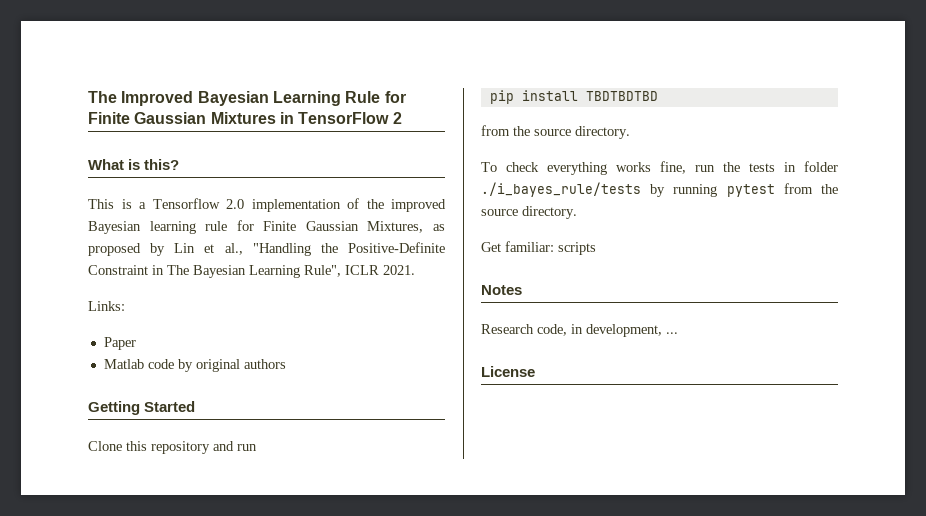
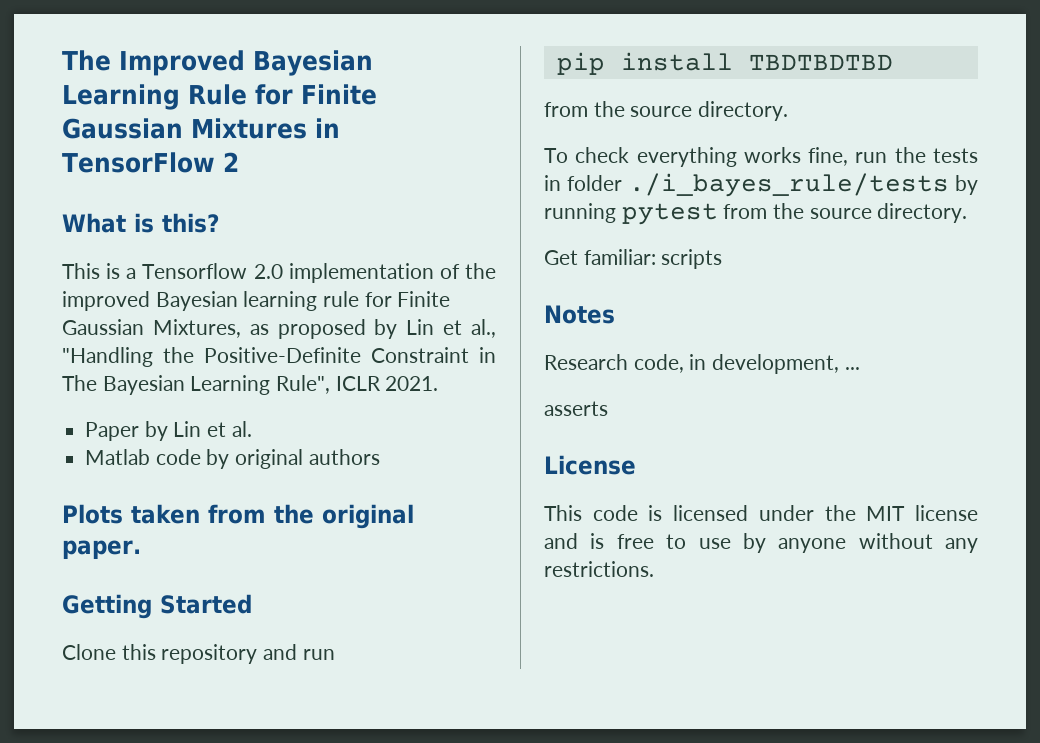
[88,301,125,311] // Links: -> (439, 383) none
(136, 343) none -> [144,421,252,441] by Lin et al.
(286, 364) none -> [62,504,414,529] [62,540,141,559] // Plots taken from the original paper.
(678, 333) none -> [544,401,608,416] // asserts
(535, 371) none -> [544,505,978,521] [544,533,978,553] [544,561,654,577] // This code is licensed under the MIT license and is free to use by anyone without any restrictions.

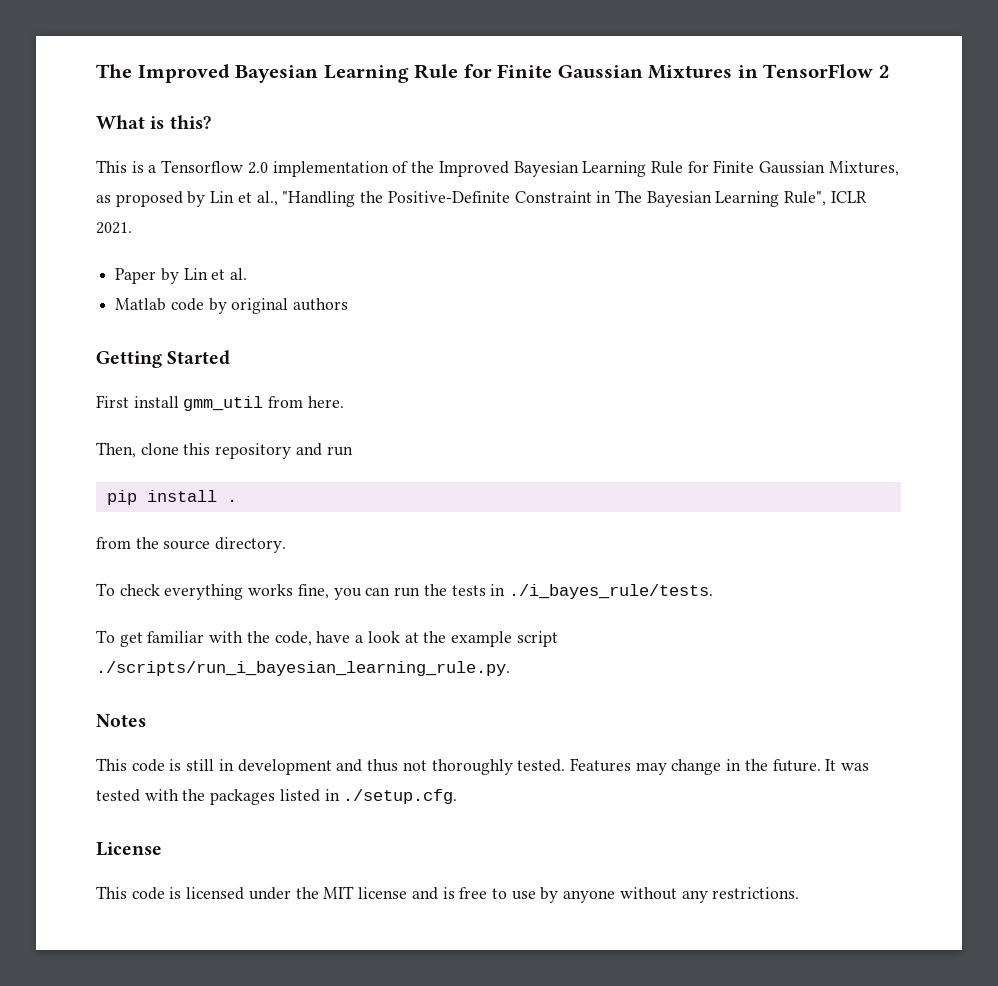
[62,291,360,311] improved Bayesian learning rule -> [438,161,683,177] Improved Bayesian Learning Rule
[62,504,414,529] [62,540,141,559] [62,594,252,619] [62,644,116,660] Plots taken from the original paper. // Getting Started // Clone -> [96,350,231,368] [96,395,344,411] [96,442,179,458] Getting Started // First install gmm_util from here. // Then, clone
[748,54,893,70] TBDTBDTBD -> [226,499,237,502] .
(849, 156) none -> [333,587,391,600] you can
[567,173,978,197] [544,203,968,225] [544,249,723,269] [544,305,615,324] [544,354,860,374] [544,401,608,416] folder ./i_bayes_rule/tests by running pytest from the source directory. // Get familiar: scripts // Notes // Research code, in development, ... // asserts -> [508,584,713,599] [96,630,558,647] [96,661,510,676] [96,714,146,727] [96,758,870,775] [96,789,458,805] ./i_bayes_rule/tests. // To get familiar with the code, have a look at the example script ./scripts/run_i_bayesian_learning_rule.py. // Notes // This code is still in development and thus not thoroughly tested. Features may change in the future. It was tested with the packages listed in ./setup.cfg.

